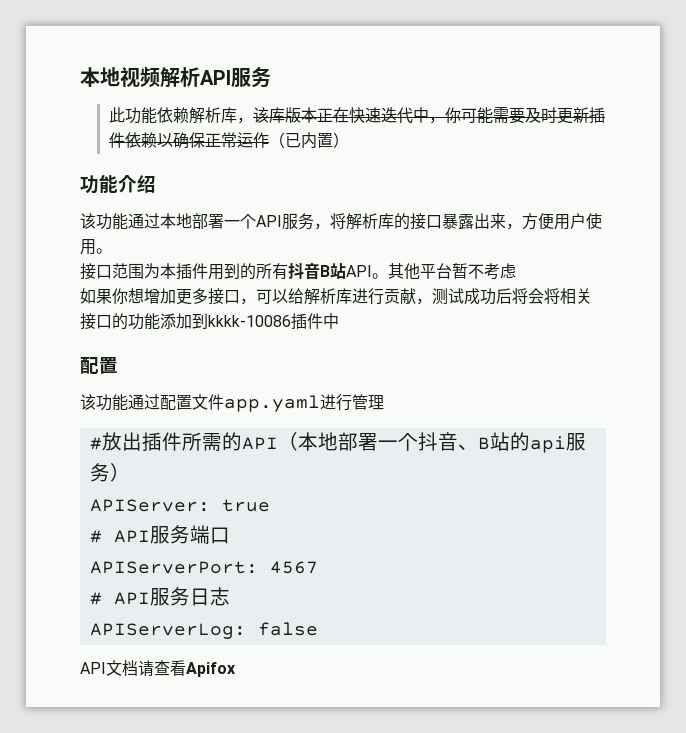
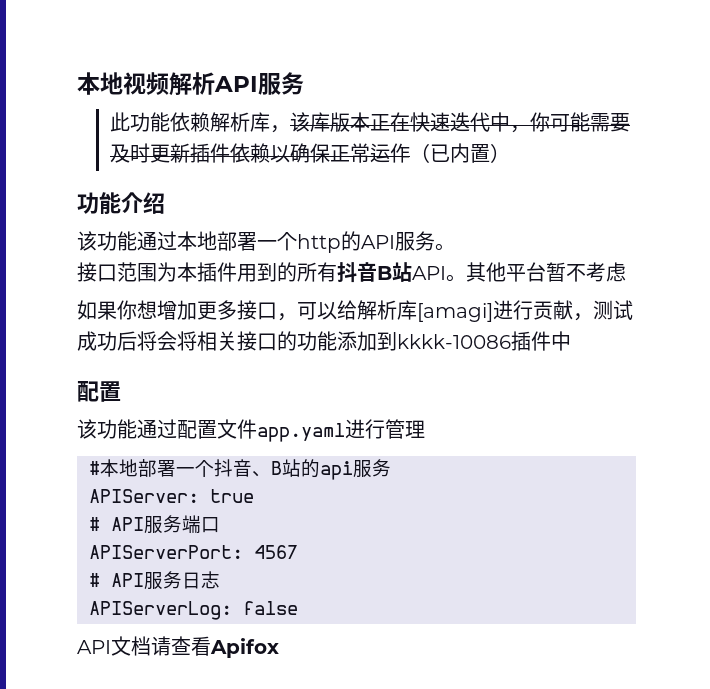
[256,213,602,230] [80,239,96,255] API服务，将解析库的接口暴露出来，方便用户使用 -> [297,231,435,253] http的API服务
(352, 296) none -> [417,303,493,322] [amagi]
[101,432,298,452] 放出插件所需的API（ -> (100, 468) none
[109,463,130,482] ） -> (391, 468) none

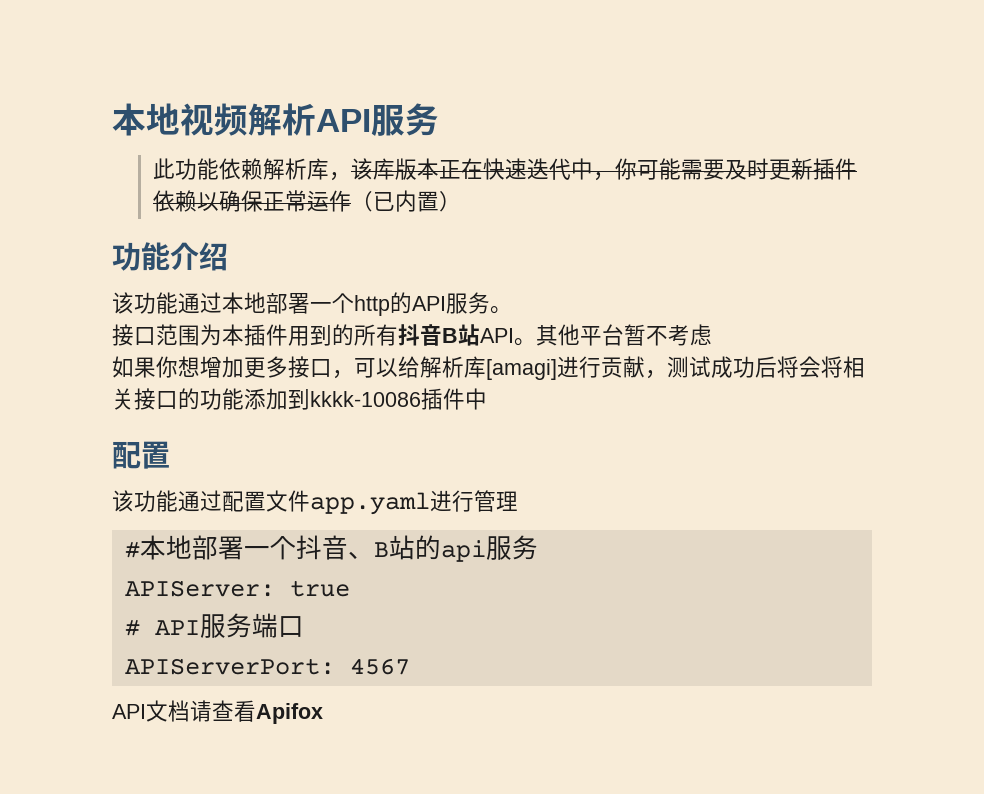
[89,571,220,590] [89,601,298,620] // # API服务日志 // APIServerLog: false -> (410, 666) none

